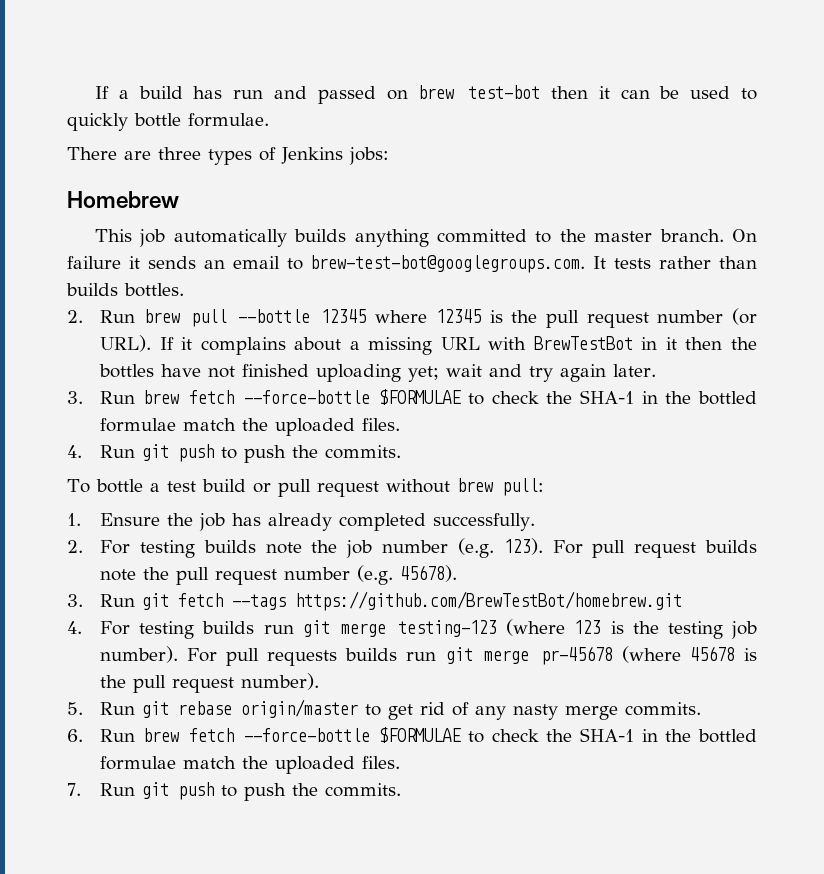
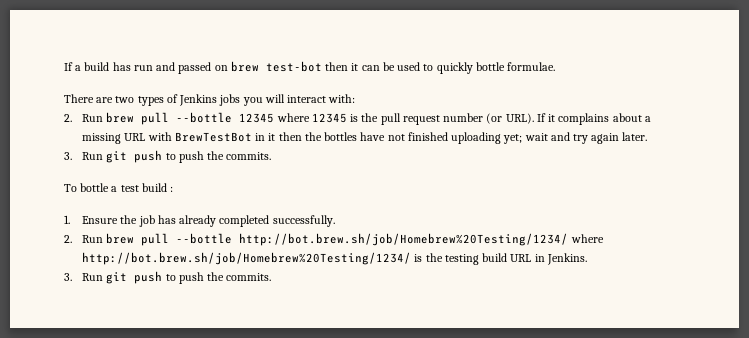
[158,147,201,160] three -> [115,96,135,103] two
[349,147,389,165] [67,191,179,208] [94,229,757,247] [67,255,757,273] [66,283,184,297] jobs: // Homebrew // This job automatically builds anything committed to the master branch. On failure it sends an email to brew-test-bot@googlegroups.com. It tests rather than builds bottles. -> [219,94,356,106] jobs you will interact with:
[142,389,758,405] [100,418,401,436] [67,445,136,458] brew fetch --force-bottle $FORMULAE to check the SHA-1 in the bottled formulae match the uploaded files. // 4. Run -> (104, 156) none
[252,478,544,497] or pull request without brew pull: -> [170,186,174,192] :
[100,538,757,558] [100,565,458,585] [67,591,683,611] [67,619,757,639] [100,646,757,666] [100,673,320,693] [67,699,702,720] [67,727,758,743] [100,756,401,774] [67,783,81,796] For testing builds note the job number (e.g. 123). For pull request builds note the pull request number (e.g. 45678). // 3. Run git fetch --tags https://github.com/BrewTestBot/homebrew.git // 4. For testing builds run git merge testing-123 (where 123 is the testing job number). For pull requests builds run git merge pr-45678 (where 45678 is the pull request number). // 5. Run git rebase origin/master to get rid of any nasty merge commits. // 6. Run brew fetch --force-bottle $FORMULAE to check the SHA-1 in the bottled formulae match the uploaded files. // 7. -> [82,233,604,246] [82,252,587,265] [64,273,72,281] Run brew pull --bottle http://bot.brew.sh/job/Homebrew%20Testing/1234/ where http://bot.brew.sh/job/Homebrew%20Testing/1234/ is the testing build URL in Jenkins. // 3.

